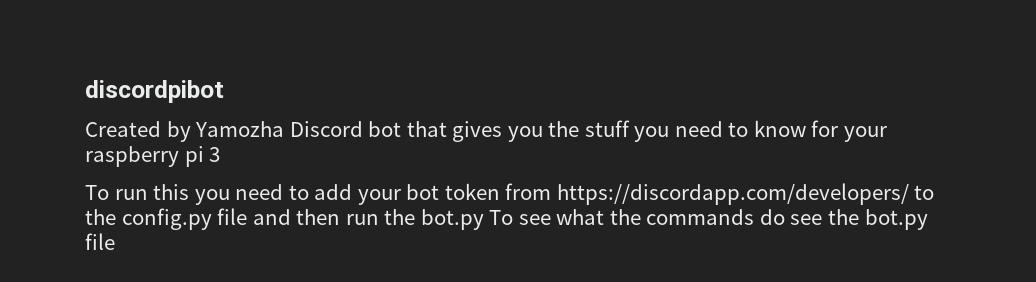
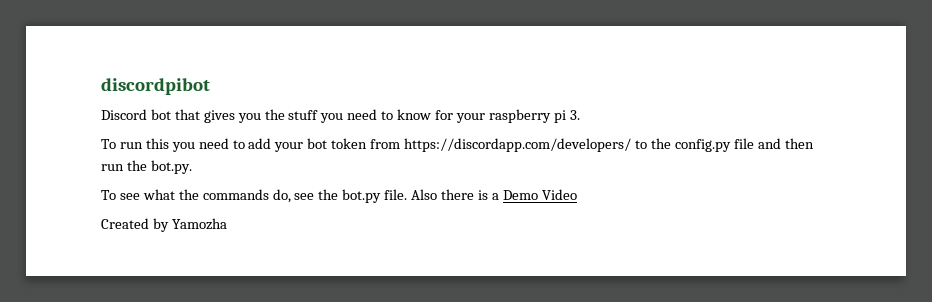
[85,121,285,142] Created by Yamozha -> (210, 86) none
[209,147,221,162] 3 -> [569,110,580,120] 3.
[420,209,484,230] bot.py -> [150,160,192,174] bot.py. //
[759,209,785,225] do -> [272,189,291,203] do,
[85,233,115,250] file -> [384,189,577,200] [101,218,227,232] file. Also there is a Demo Video // Created by Yamozha

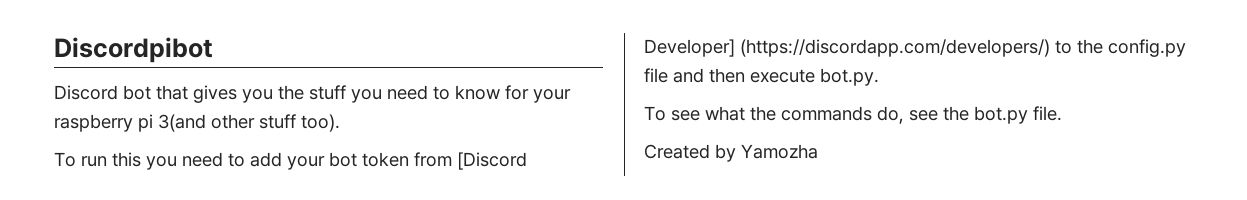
[101,78,210,95] discordpibot -> [54,37,213,63] Discordpibot
[569,110,580,120] 3. -> [158,114,340,132] 3(and other stuff too).
[404,138,632,152] https://discordapp.com/developers/ -> [457,152,527,170] [644,39,1050,57] [Discord Developer] (https://discordapp.com/developers/)
[101,160,147,171] run the -> [750,69,815,83] execute
[411,189,577,200] Also there is a Demo Video -> (1062, 113) none

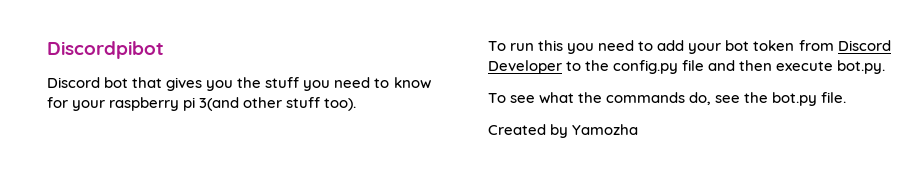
[457,152,527,170] [644,39,1050,57] [Discord Developer] (https://discordapp.com/developers/) -> [837,40,891,51] [488,60,562,74] Discord Developer

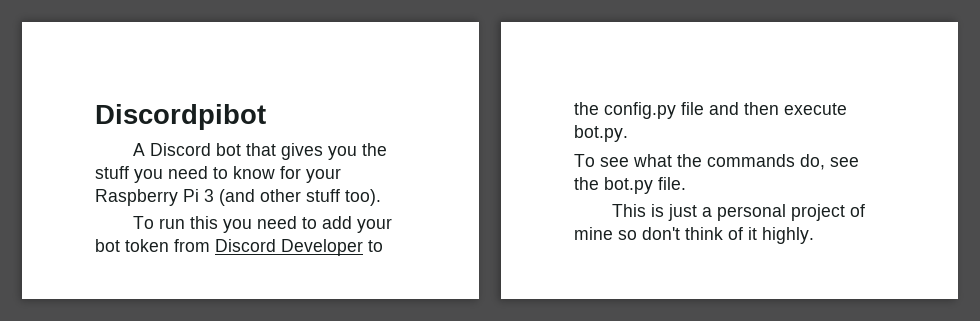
(164, 50) none -> [132,143,145,156] A
[109,97,240,111] raspberry pi 3(and -> [95,189,255,206] Raspberry Pi 3 (and
[488,124,639,138] Created by Yamozha -> [611,204,865,221] [574,227,814,244] This is just a personal project of mine so don't think of it highly.

